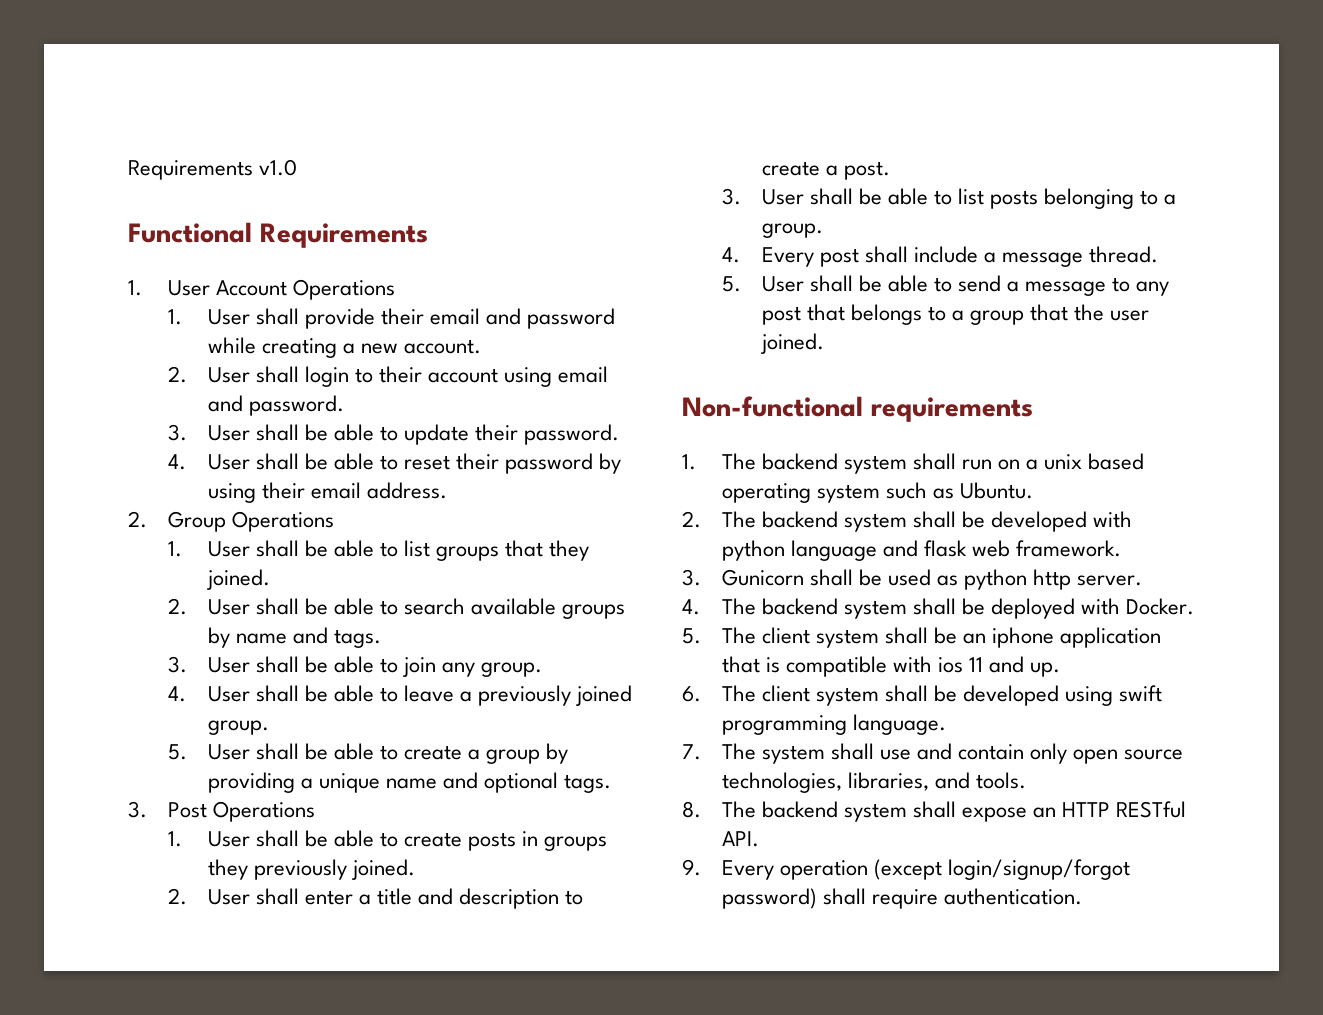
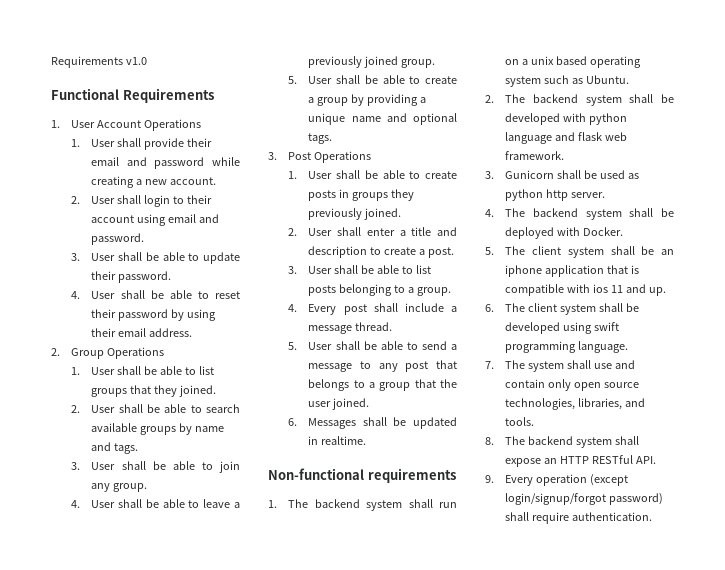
(824, 343) none -> [288,417,457,429] [308,436,367,445] // 6. Messages shall be updated in realtime.

